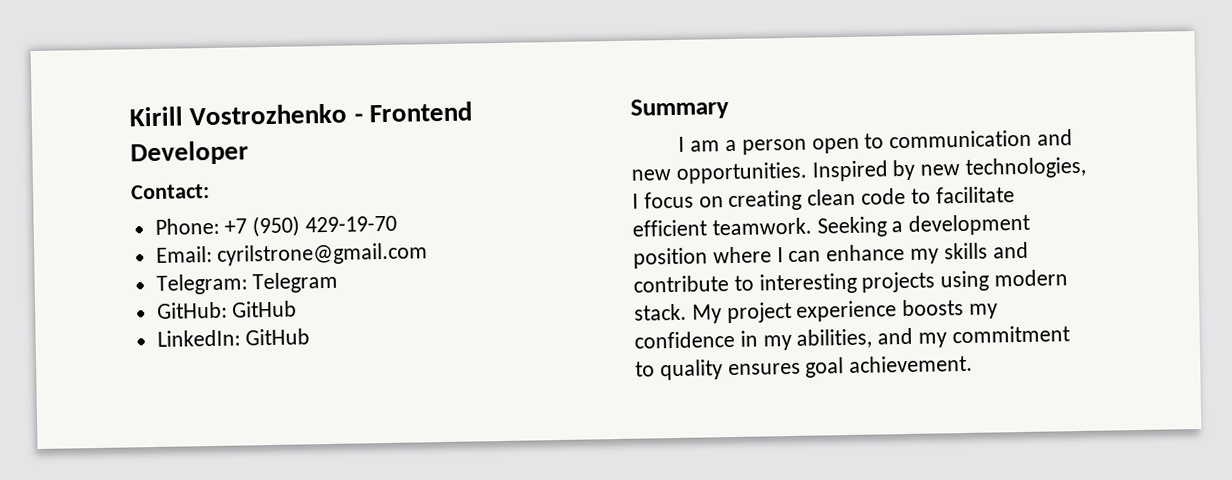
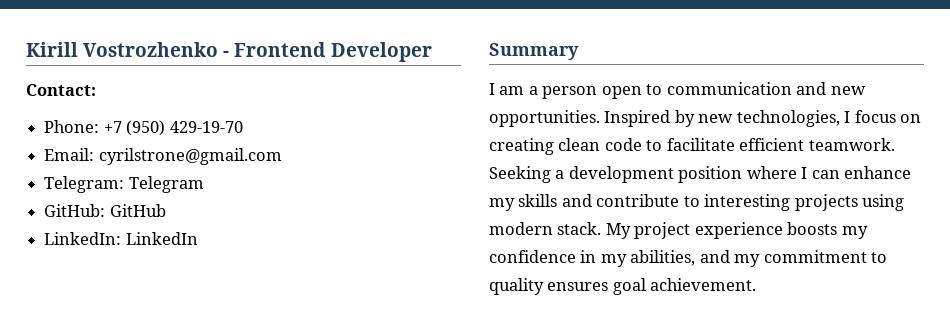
[245,328,311,346] GitHub -> [125,232,198,245] LinkedIn

